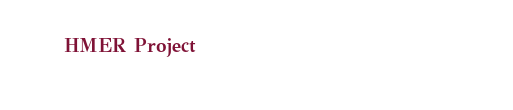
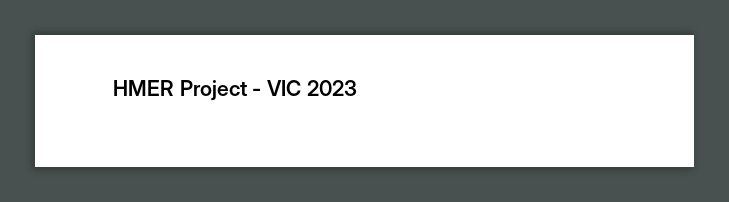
(196, 47) none -> [252,80,357,96] - VIC 2023

